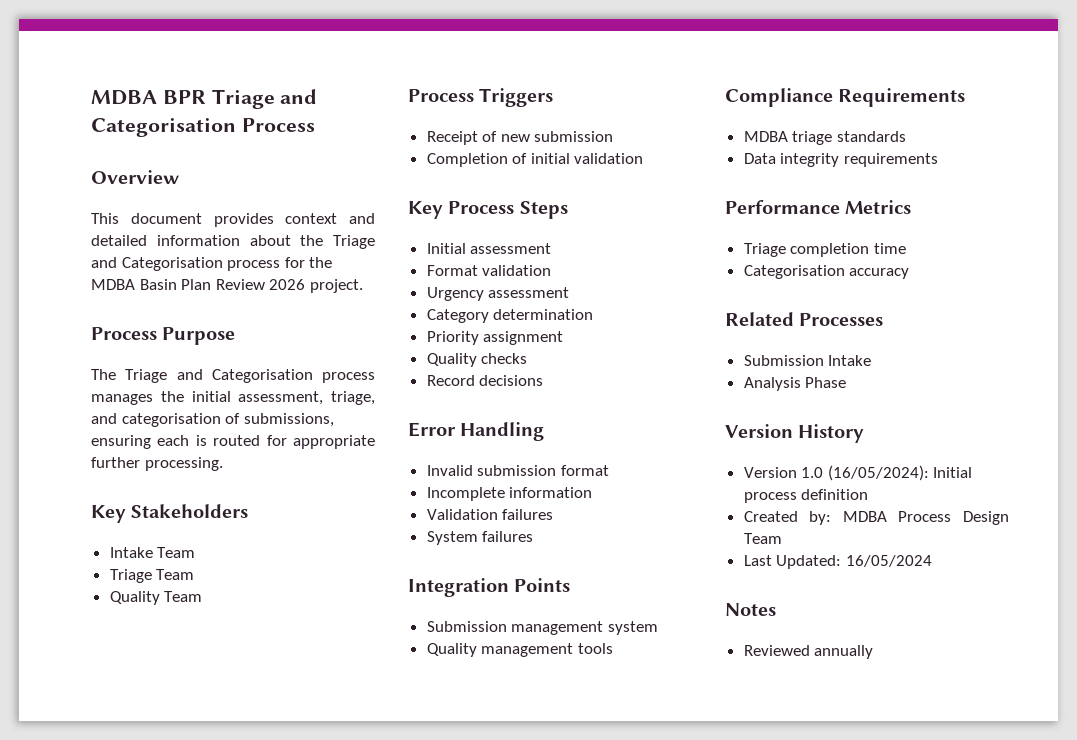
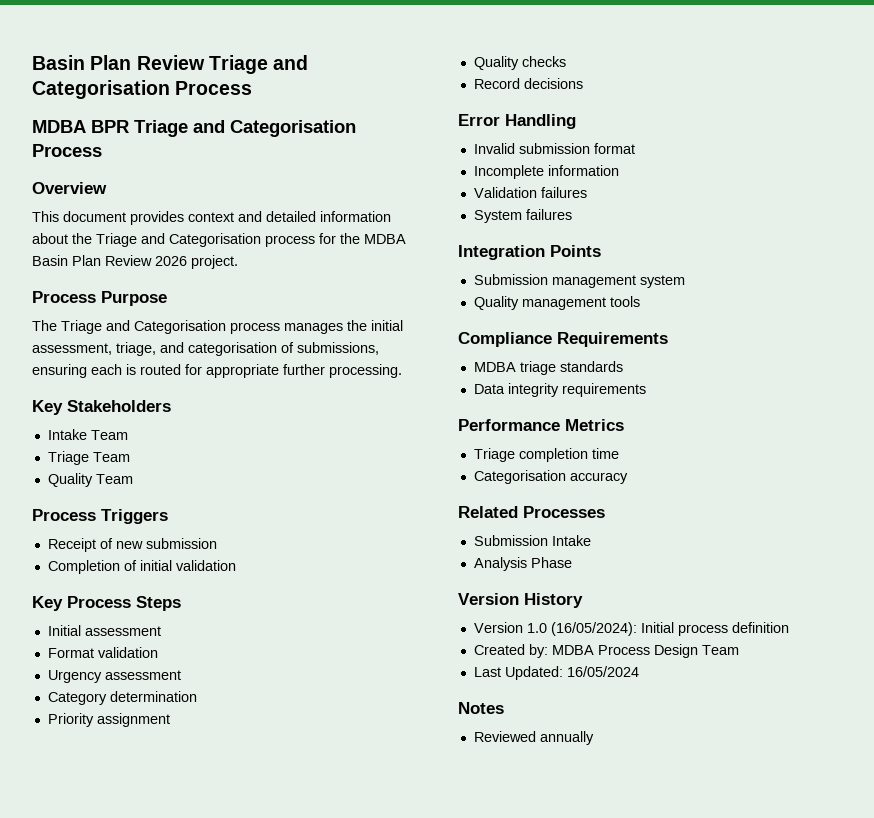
(91, 97) none -> [32,55,309,74] [32,80,253,99] Basin Plan Review Triage and Categorisation Process //

